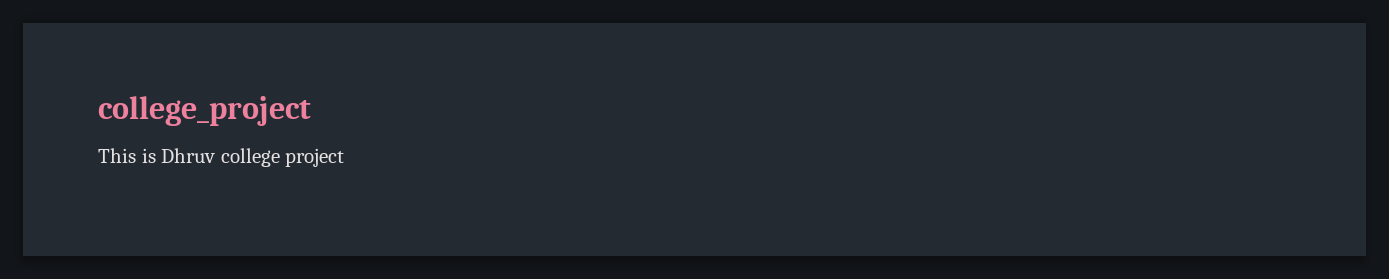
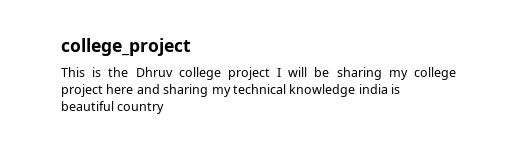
(156, 155) none -> [108,67,129,77] the
(345, 157) none -> [277,67,457,80] [61,84,400,97] [61,101,165,114] I will be sharing my college project here and sharing my technical knowledge india is beautiful country

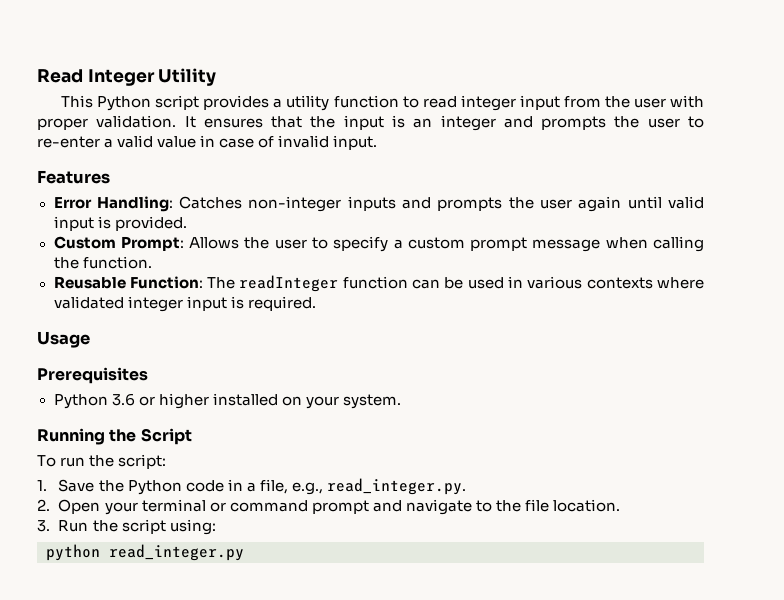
[61,38,191,56] [61,67,457,80] [61,84,400,97] [61,101,165,114] college_project // This is the Dhruv college project I will be sharing my college project here and sharing my technical knowledge india is beautiful country -> [37,68,217,86] [61,95,705,111] [37,115,705,131] [37,135,378,150] [37,170,110,184] [53,196,705,212] [53,216,187,231] [53,236,704,252] [53,256,152,269] [53,275,704,292] [53,296,316,312] [37,331,90,348] [37,367,148,384] [53,393,401,409] [37,428,192,445] [37,454,167,469] [37,478,466,495] [37,499,621,515] [37,519,216,535] [46,544,244,561] Read Integer Utility // This Python script provides a utility function to read integer input from the user with proper validation. It ensures that the input is an integer and prompts the user to re-enter a valid value in case of invalid input. // Features // Error Handling: Catches non-integer inputs and prompts the user again until valid input is provided. // Custom Prompt: Allows the user to specify a custom prompt message when calling the function. // Reusable Function: The readInteger function can be used in various contexts where validated integer input is required. // Usage // Prerequisites // Python 3.6 or higher installed on your system. // Running the Script // To run the script: // 1. Save the Python code in a file, e.g., read_integer.py. // 2. Open your terminal or command prompt and navigate to the file location. // 3. Run the script using: // python read_integer.py

